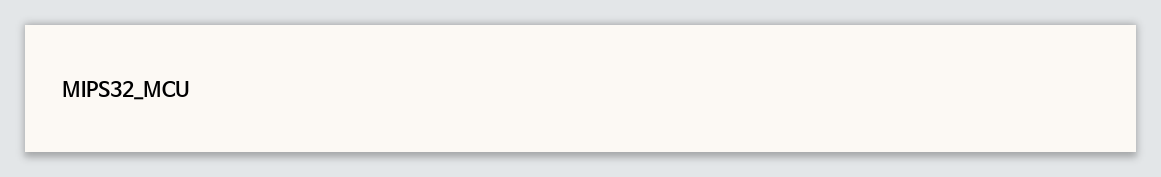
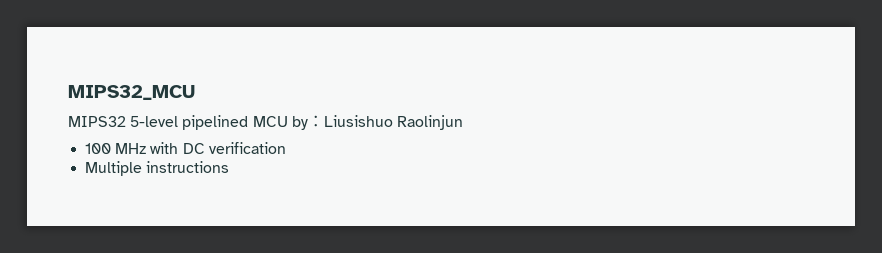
(190, 90) none -> [68,115,463,130] [85,142,286,154] [85,161,230,176] // MIPS32 5-level pipelined MCU by：Liusishuo Raolinjun // 100 MHz with DC verification // Multiple instructions

